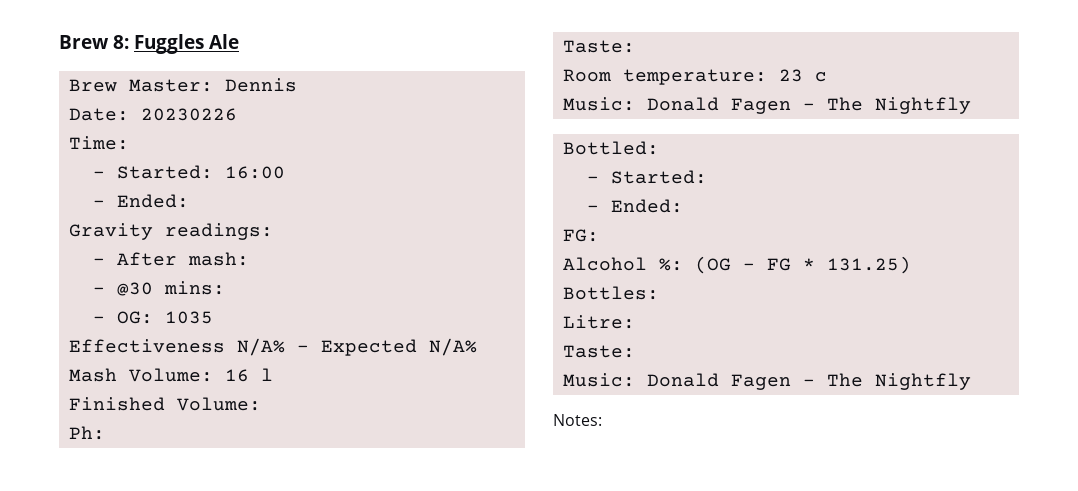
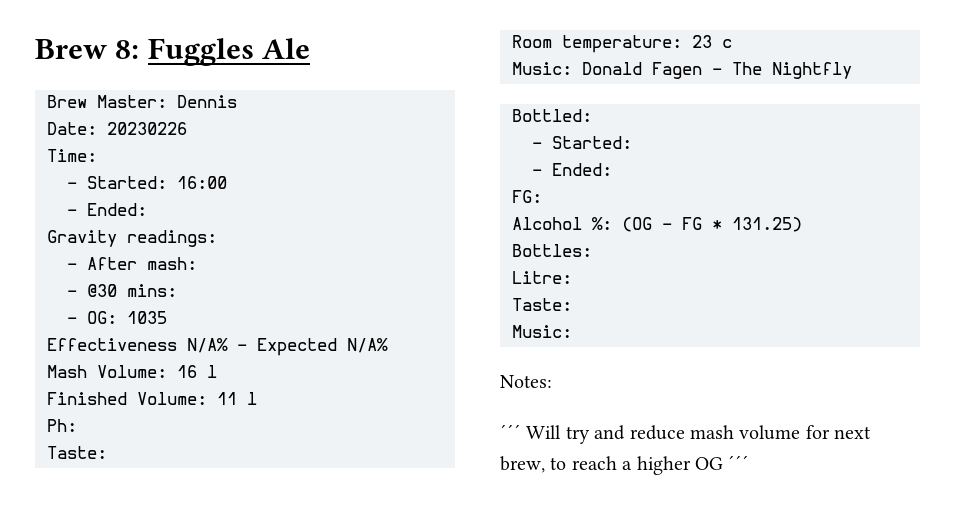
(261, 404) none -> [217,392,257,405] 11 l
[646,373,971,390] [553,414,602,426] Donald Fagen - The Nightfly // Notes: -> [500,375,552,388] [500,424,872,444] [500,455,750,475] // Notes: // ´´´ Will try and reduce mash volume for next brew, to reach a higher OG ´´´

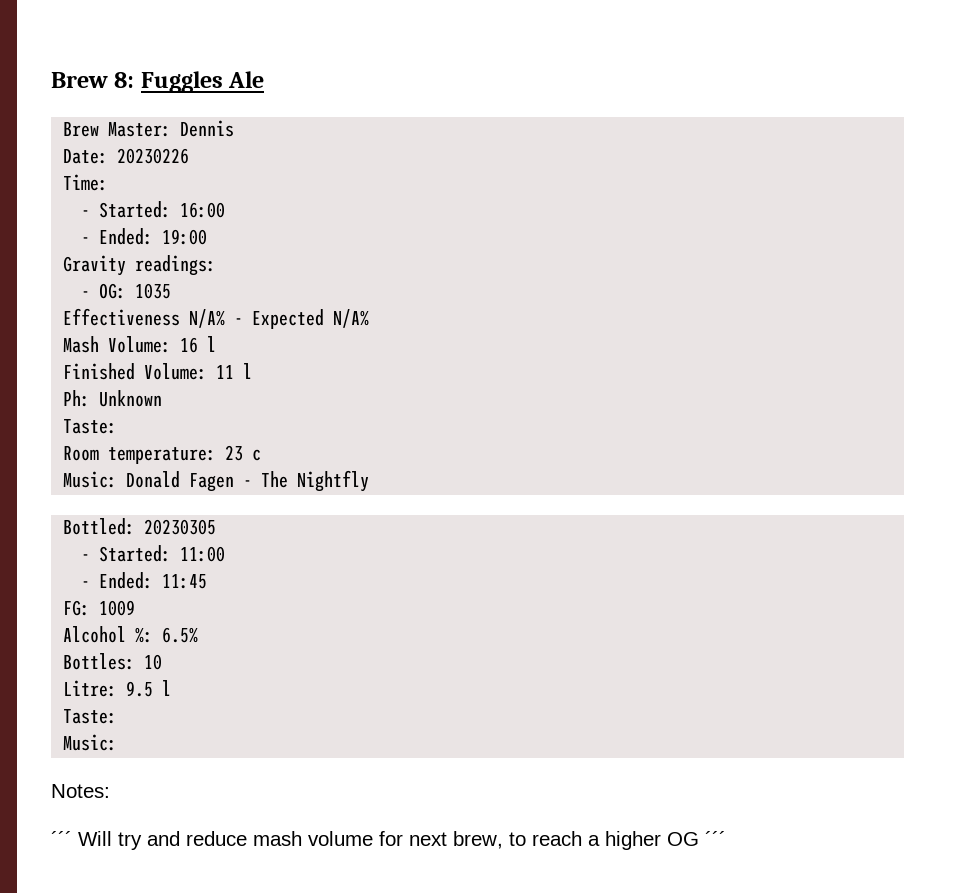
(147, 209) none -> [162,229,208,245] 19:00
[67,257,197,270] [67,284,177,297] // - After mash: // - @30 mins: -> (217, 265) none
(77, 425) none -> [99,390,163,407] Unknown
[532,136,632,149] [532,163,612,176] // - Started: // - Ended: -> [144,519,217,535] [81,545,226,562] [81,572,208,589] 20230305 // - Started: 11:00 // - Ended: 11:45
(542, 196) none -> [99,600,136,616] 1009
[622,217,802,232] (OG - FG * 131.25) -> [162,627,199,643] 6.5%
(592, 250) none -> [144,654,163,670] 10
(572, 277) none -> [126,680,172,697] 9.5 l

